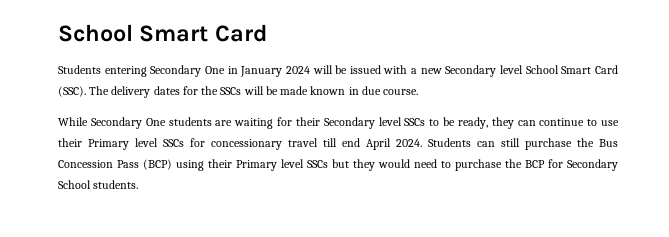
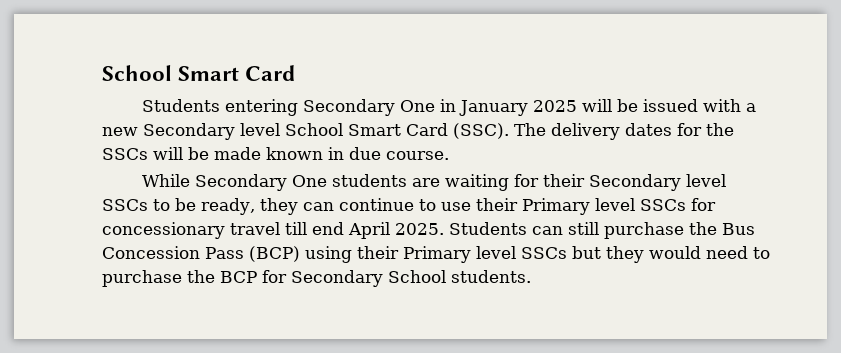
[285,66,310,74] 2024 -> [533,100,578,112] 2025
[396,139,422,147] 2024. -> [395,223,444,235] 2025.

